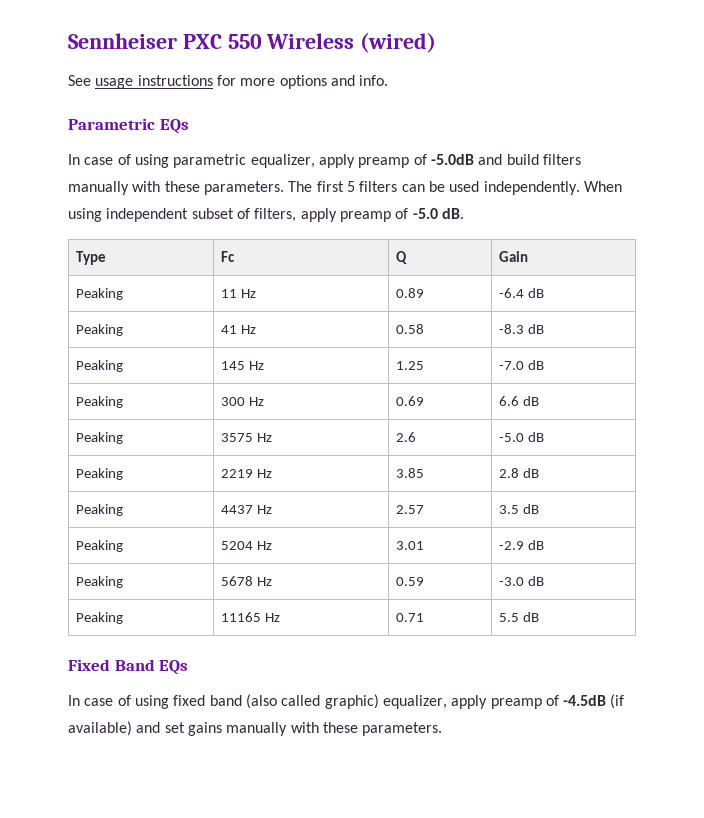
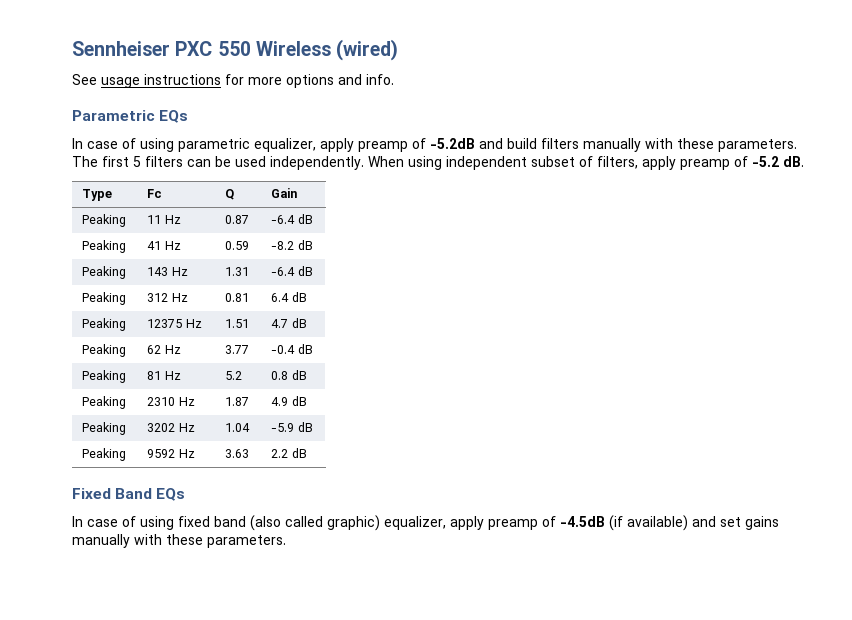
[430,154,474,165] -5.0dB -> [430,138,475,149] -5.2dB
[412,208,438,219] -5.0 -> [752,156,779,167] -5.2
[396,288,425,298] 0.89 -> [225,215,250,224] 0.87
[396,324,425,334] [499,324,545,334] [76,360,124,372] [221,361,265,370] [396,361,425,370] [499,360,545,370] [76,396,124,408] [221,397,265,406] [396,396,425,406] [499,396,540,406] [76,432,124,444] [221,433,273,442] [396,432,417,442] [499,432,545,442] [76,468,124,480] [221,469,273,478] [396,468,425,478] [499,468,540,478] [76,504,124,516] [221,505,273,514] [396,505,425,514] [499,504,540,514] [76,540,124,552] [221,541,273,550] [396,541,425,550] [499,540,545,550] [76,576,124,588] [221,576,273,586] [396,577,425,586] [499,576,545,586] [76,612,124,624] [221,612,281,622] [396,613,425,622] [499,613,520,622] 0.58 | -8.3 dB // Peaking | 145 Hz | 1.25 | -7.0 dB // Peaking | 300 Hz | 0.69 | 6.6 dB // Peaking | 3575 Hz | 2.6 | -5.0 dB // Peaking | 2219 Hz | 3.85 | 2.8 dB // Peaking | 4437 Hz | 2.57 | 3.5 dB // Peaking | 5204 Hz | 3.01 | -2.9 dB // Peaking | 5678 Hz | 0.59 | -3.0 dB // Peaking | 11165 Hz | 0.71 | 5.5 -> [225,241,250,250] [271,240,313,250] [82,266,127,279] [147,267,188,276] [225,267,250,276] [271,266,313,276] [82,292,127,305] [147,293,188,302] [225,293,250,302] [271,292,307,302] [82,318,127,331] [147,319,202,328] [225,319,250,328] [271,318,307,328] [82,344,127,357] [147,345,181,354] [225,345,250,354] [271,344,313,354] [82,370,127,383] [147,371,181,380] [225,371,243,380] [271,370,307,380] [82,396,127,409] [147,397,195,406] [225,397,250,406] [271,396,307,406] [82,422,127,435] [147,423,195,432] [225,423,251,432] [271,422,313,432] [82,448,127,461] [147,449,195,458] [225,449,250,458] [271,449,289,458] 0.59 | -8.2 dB // Peaking | 143 Hz | 1.31 | -6.4 dB // Peaking | 312 Hz | 0.81 | 6.4 dB // Peaking | 12375 Hz | 1.51 | 4.7 dB // Peaking | 62 Hz | 3.77 | -0.4 dB // Peaking | 81 Hz | 5.2 | 0.8 dB // Peaking | 2310 Hz | 1.87 | 4.9 dB // Peaking | 3202 Hz | 1.04 | -5.9 dB // Peaking | 9592 Hz | 3.63 | 2.2

